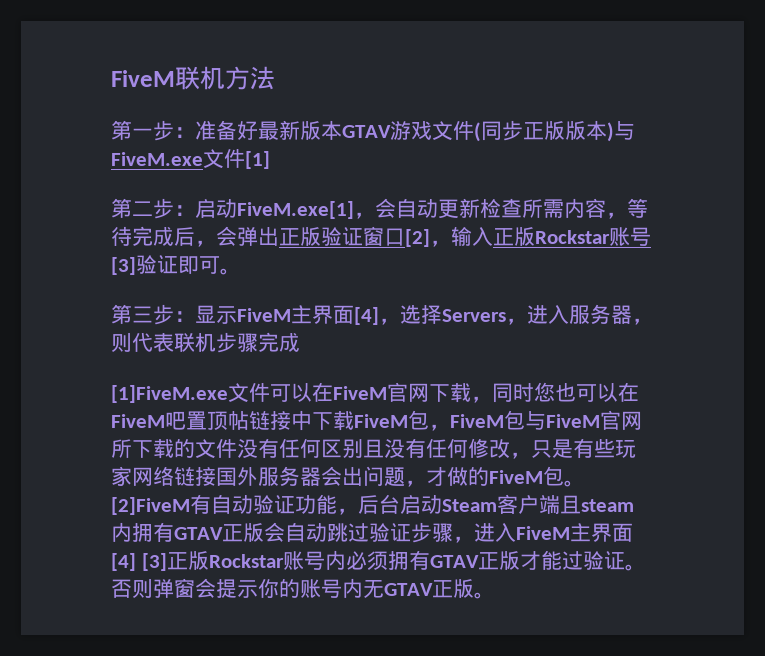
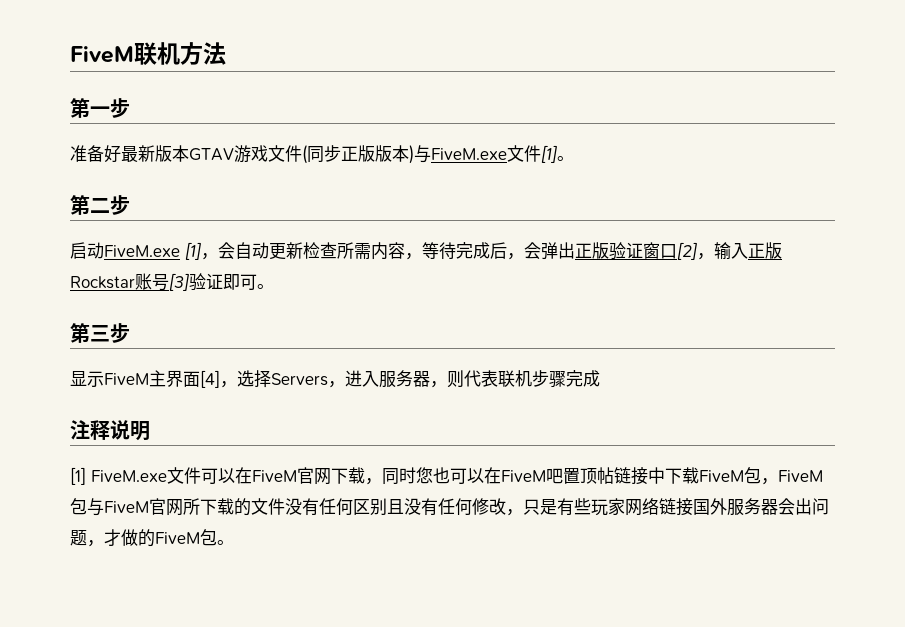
[174,127,195,138] ： -> (130, 108) //
(270, 160) none -> [557,156,574,161] 。
[174,198,354,219] ：启动FiveM.exe[1] -> [70,242,201,260] // 启动FiveM.exe [1]
[174,311,195,322] ： -> (130, 333) //
[111,385,228,403] [1]FiveM.exe -> [70,420,150,441] [70,467,167,485] 注释说明 // [1] FiveM.exe
[111,494,634,515] [111,522,633,543] [111,550,646,571] [111,578,495,599] [2]FiveM有自动验证功能，后台启动Steam客户端且steam内拥有GTAV正版会自动跳过验证步骤，进入FiveM主界面[4] [3]正版Rockstar账号内必须拥有GTAV正版才能过验证。否则弹窗会提示你的账号内无GTAV正版。 -> (234, 542) none

